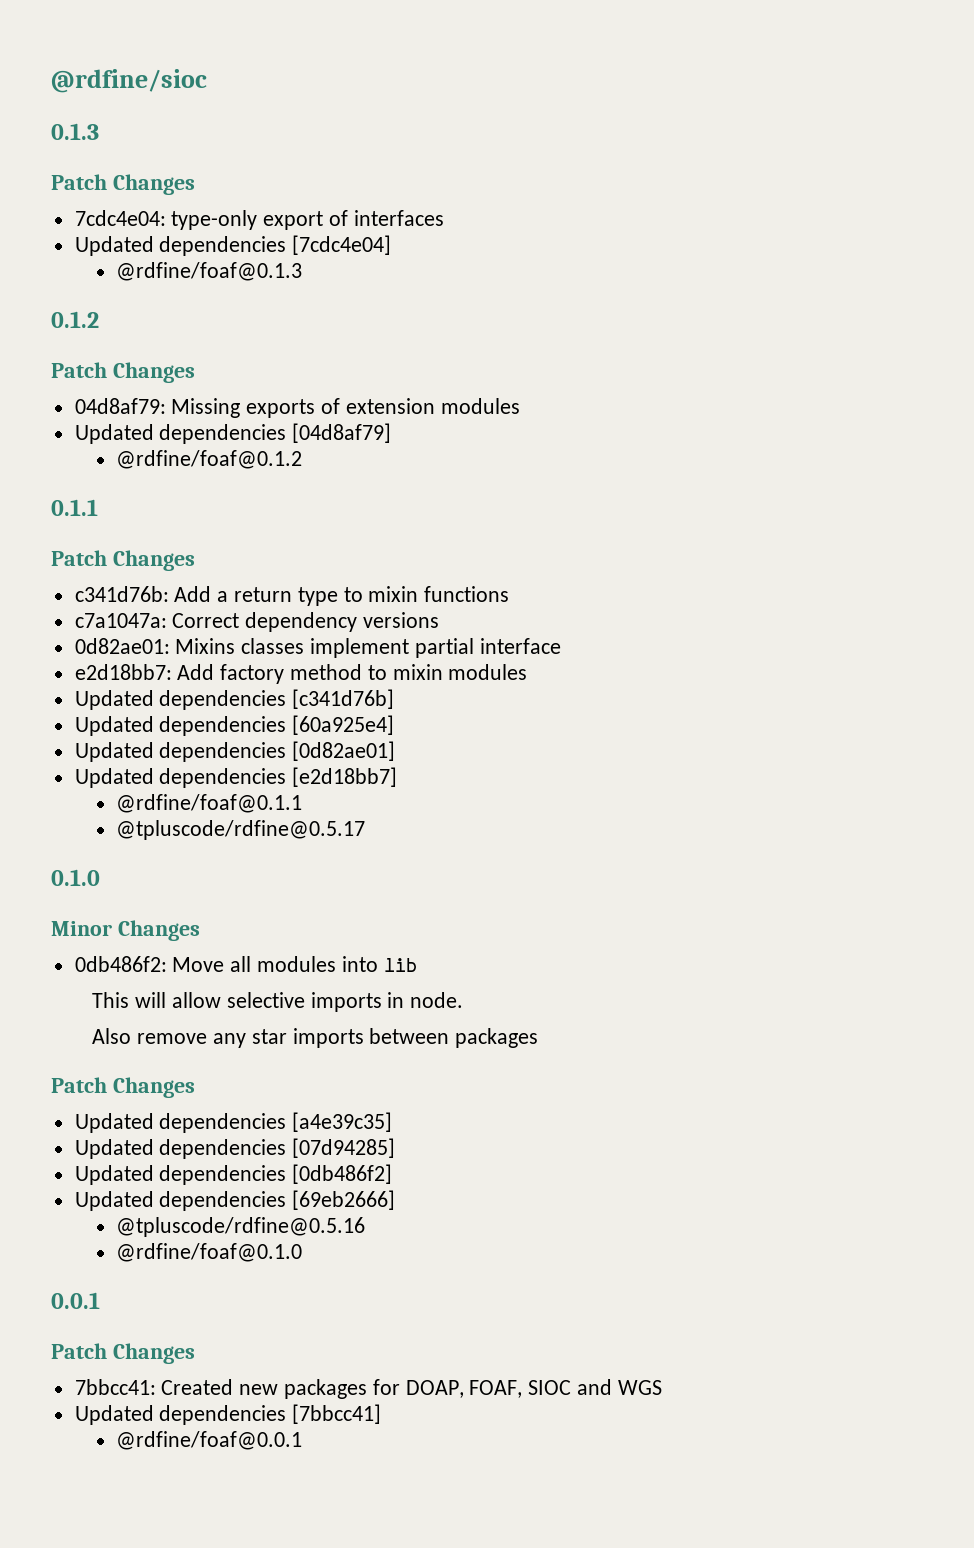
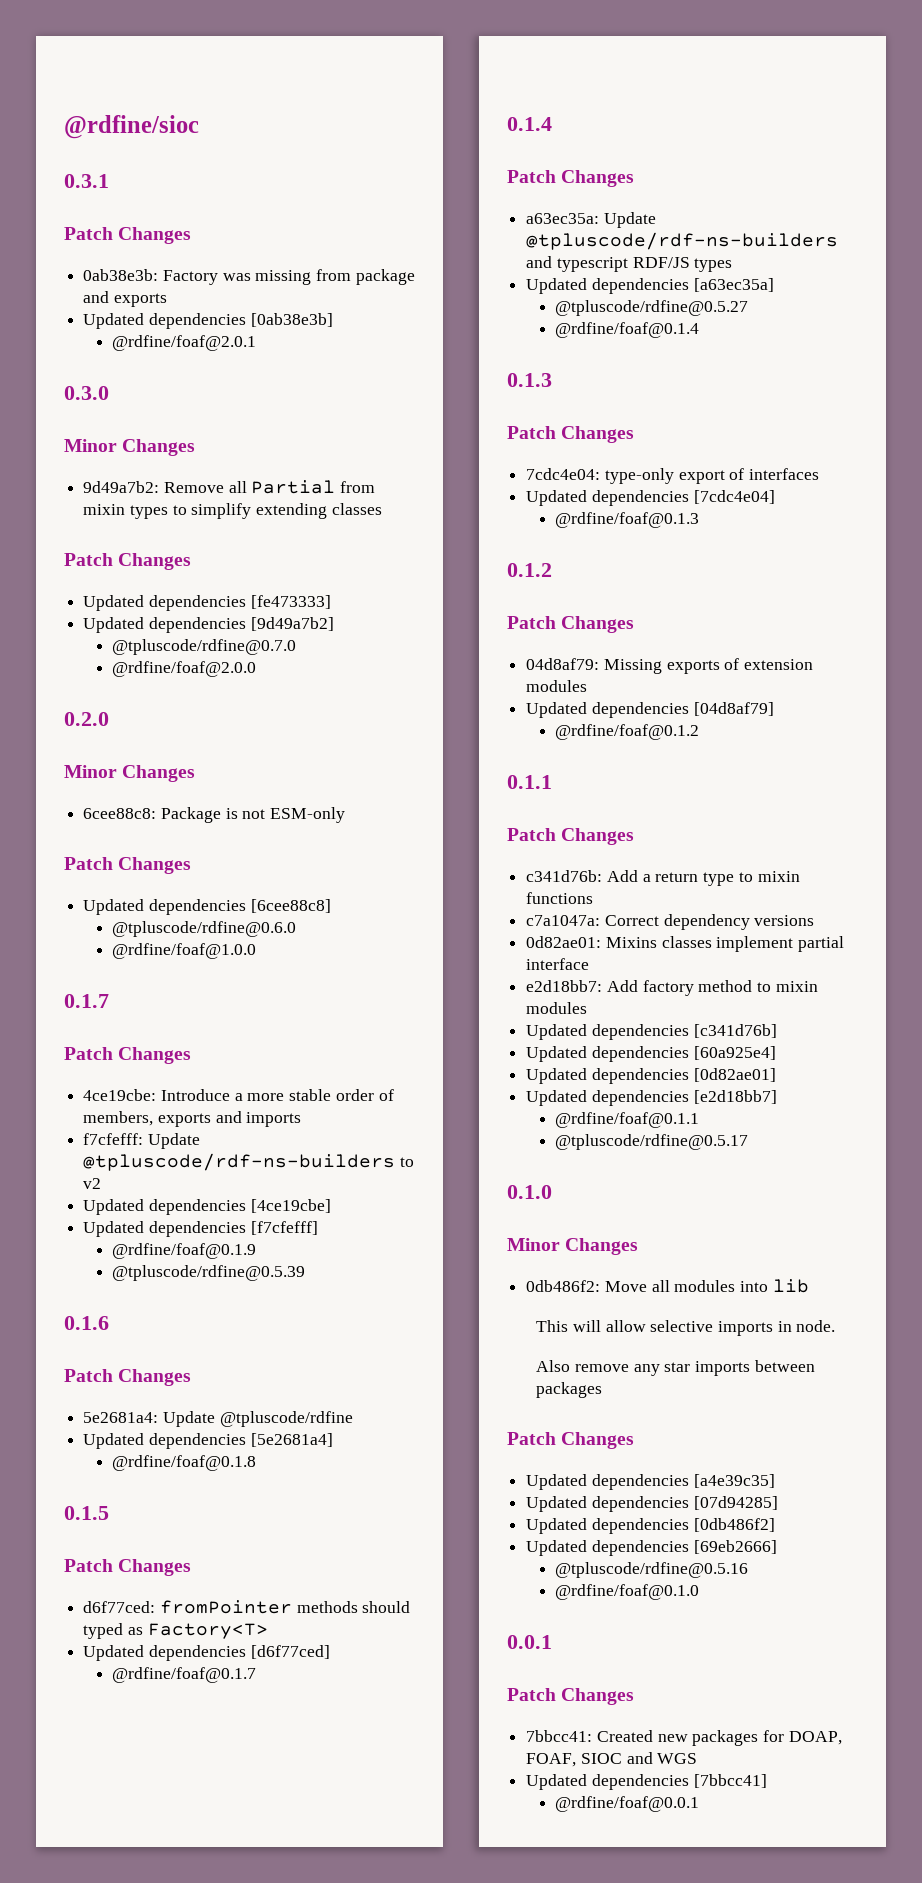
(207, 81) none -> [64,174,109,188] [64,227,192,244] [83,269,415,285] [83,291,167,307] [83,313,333,329] [112,335,257,351] [64,386,109,400] [64,439,196,456] [83,480,376,494] [83,503,382,519] [64,553,192,570] [83,595,331,611] [83,617,334,633] [112,639,297,655] [112,661,257,677] [64,712,109,726] [64,765,196,782] [83,807,346,823] [64,857,192,874] [83,899,331,915] [112,921,297,937] [112,943,257,959] [64,994,109,1008] [64,1047,192,1064] [83,1089,394,1101] [83,1111,302,1127] [83,1133,200,1149] [83,1153,414,1171] [83,1178,102,1189] [83,1199,331,1215] [83,1221,318,1237] [112,1243,257,1259] [112,1265,306,1281] [64,1316,109,1330] [64,1369,192,1386] [83,1411,353,1427] [83,1433,333,1449] [112,1455,257,1471] [64,1506,109,1520] [64,1559,192,1576] [83,1600,411,1614] [83,1623,268,1639] [83,1645,330,1661] [112,1667,257,1683] [507,117,552,131] [507,170,635,187] [526,212,656,228] [526,232,839,250] [526,256,733,272] [526,278,774,294] [555,300,749,316] [555,322,700,338] // 0.3.1 // Patch Changes // 0ab38e3b: Factory was missing from package and exports // Updated dependencies [0ab38e3b] // @rdfine/foaf@2.0.1 // 0.3.0 // Minor Changes // 9d49a7b2: Remove all Partial from mixin types to simplify extending classes // Patch Changes // Updated dependencies [fe473333] // Updated dependencies [9d49a7b2] // @tpluscode/rdfine@0.7.0 // @rdfine/foaf@2.0.0 // 0.2.0 // Minor Changes // 6cee88c8: Package is not ESM-only // Patch Changes // Updated dependencies [6cee88c8] // @tpluscode/rdfine@0.6.0 // @rdfine/foaf@1.0.0 // 0.1.7 // Patch Changes // 4ce19cbe: Introduce a more stable order of members, exports and imports // f7cfefff: Update @tpluscode/rdf-ns-builders to v2 // Updated dependencies [4ce19cbe] // Updated dependencies [f7cfefff] // @rdfine/foaf@0.1.9 // @tpluscode/rdfine@0.5.39 // 0.1.6 // Patch Changes // 5e2681a4: Update @tpluscode/rdfine // Updated dependencies [5e2681a4] // @rdfine/foaf@0.1.8 // 0.1.5 // Patch Changes // d6f77ced: fromPointer methods should typed as Factory<T> // Updated dependencies [d6f77ced] // @rdfine/foaf@0.1.7 // 0.1.4 // Patch Changes // a63ec35a: Update @tpluscode/rdf-ns-builders and typescript RDF/JS types // Updated dependencies [a63ec35a] // @tpluscode/rdfine@0.5.27 // @rdfine/foaf@0.1.4

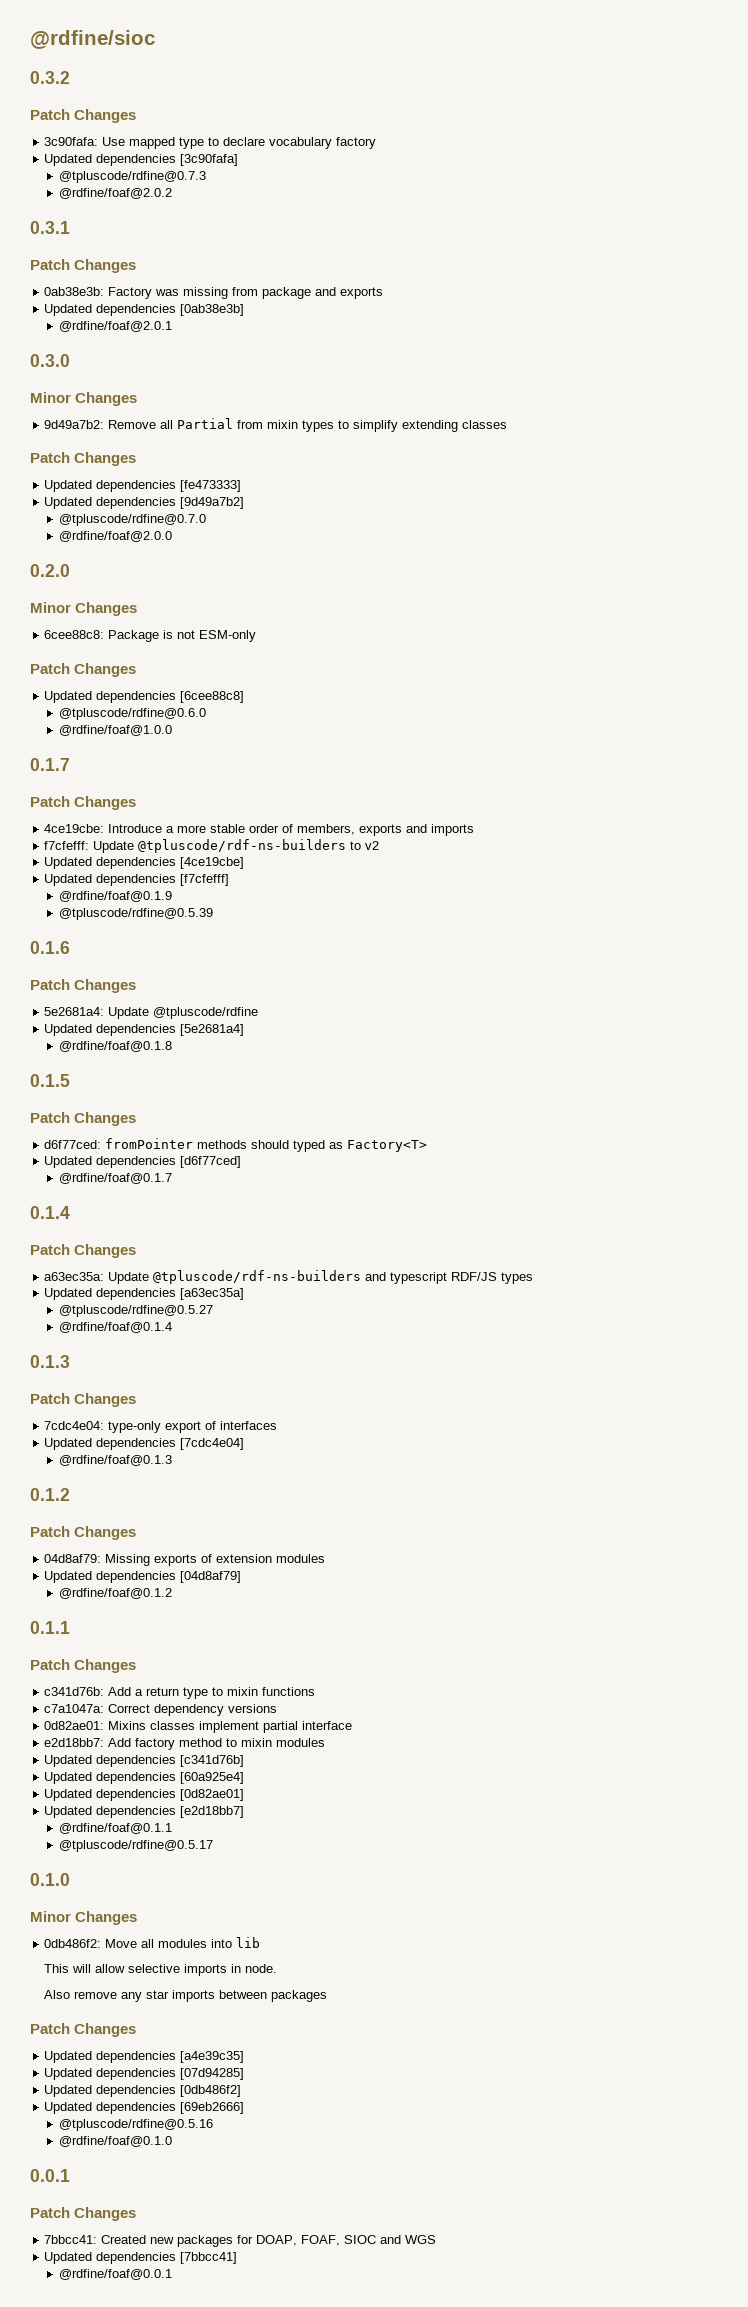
(199, 127) none -> [30,71,70,84] [30,109,137,123] [44,137,377,149] [44,154,239,166] [58,171,206,183] [58,188,172,199] // 0.3.2 // Patch Changes // 3c90fafa: Use mapped type to declare vocabulary factory // Updated dependencies [3c90fafa] // @tpluscode/rdfine@0.7.3 // @rdfine/foaf@2.0.2

